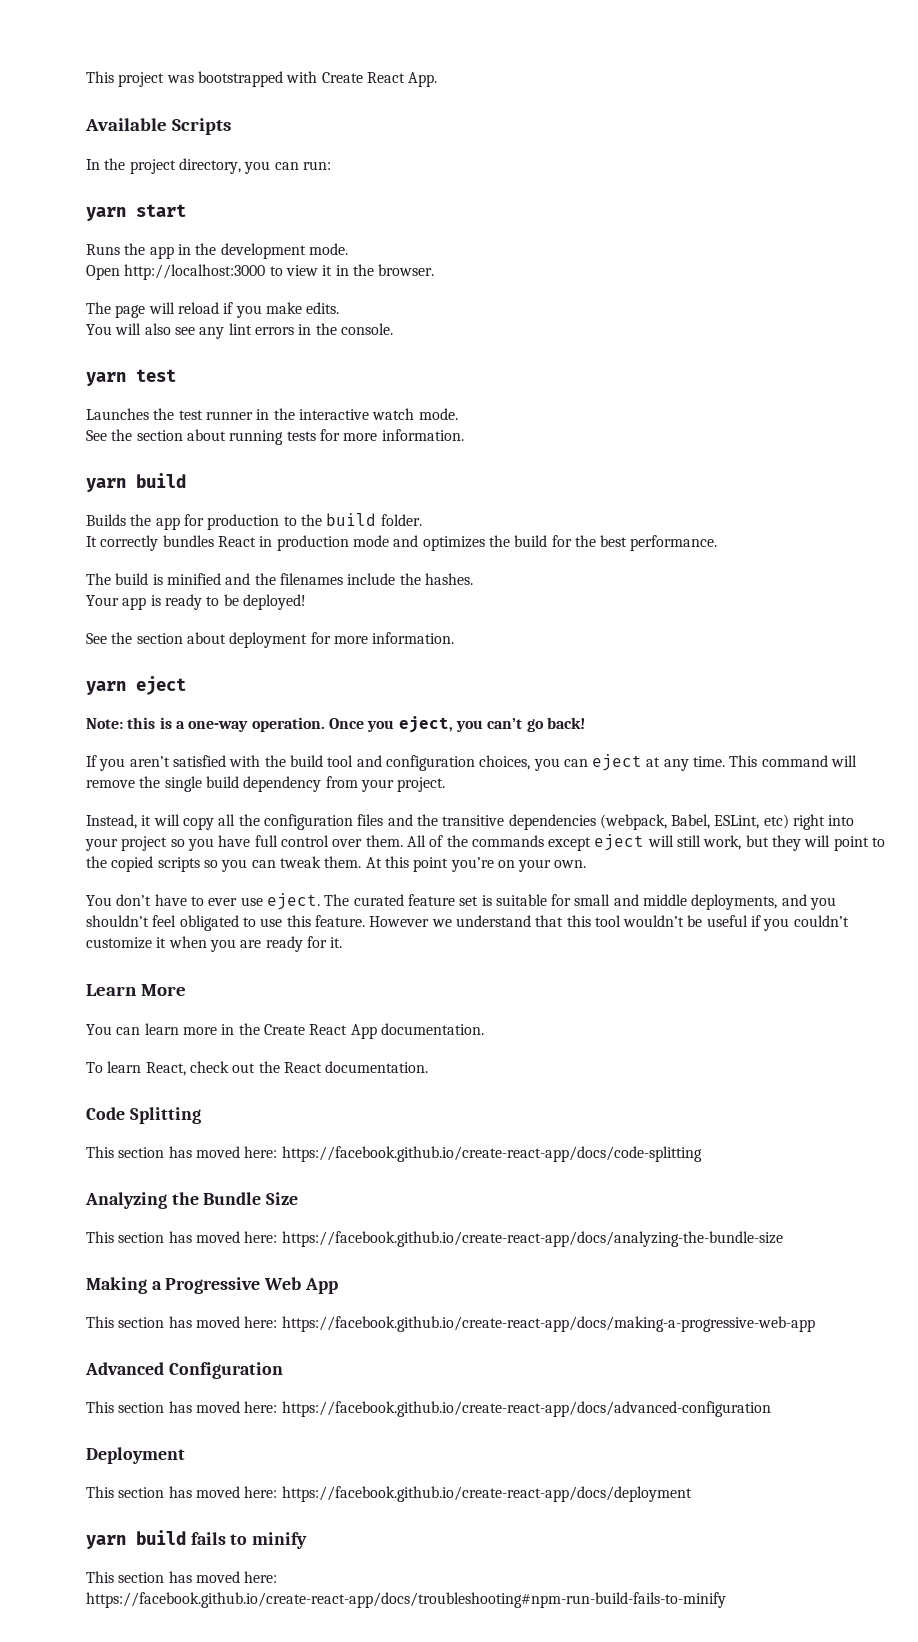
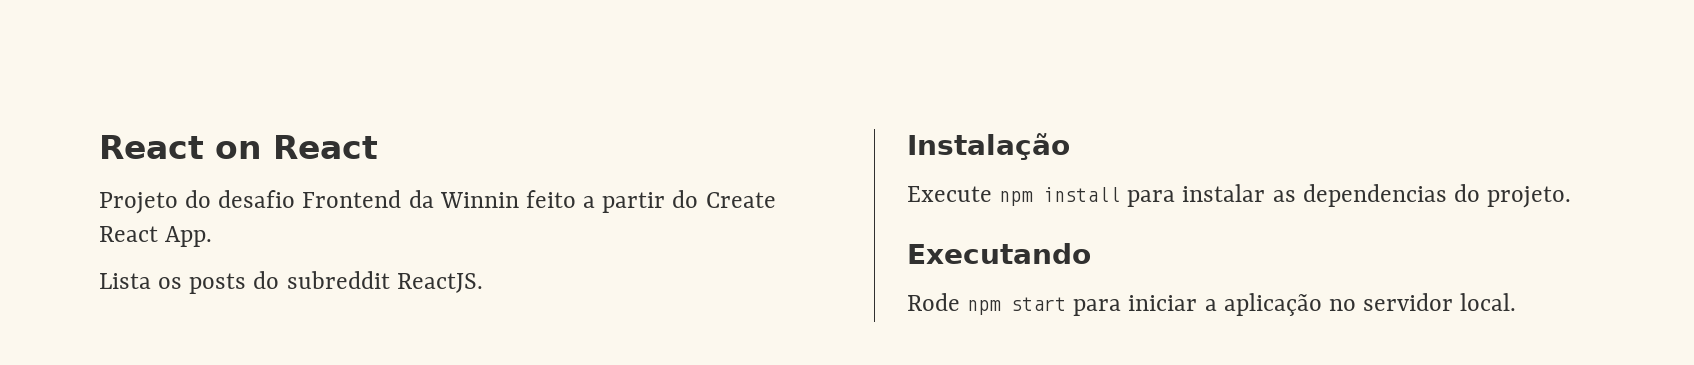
[86,71,438,87] [85,118,231,135] [86,158,331,174] [86,204,186,221] [86,243,348,259] [86,264,435,280] [86,302,340,318] [86,323,393,339] [86,369,176,386] [86,408,458,420] [86,429,464,445] [86,473,186,492] [86,513,422,530] [86,535,718,551] [86,573,473,585] [86,594,306,610] [86,632,455,648] [86,676,186,695] [86,716,585,733] [86,754,858,771] [86,776,446,792] [86,814,855,830] [85,834,886,851] [86,856,587,872] [86,893,837,910] [86,915,849,931] [86,936,343,952] [86,984,186,996] [86,1023,484,1039] [86,1061,429,1076] [86,1107,201,1124] [86,1146,702,1162] [85,1192,299,1209] [86,1231,783,1247] [86,1277,338,1294] [86,1316,815,1332] [85,1362,283,1379] [86,1401,771,1417] [86,1447,185,1464] [86,1486,692,1502] [86,1530,308,1549] [86,1571,278,1583] [86,1592,726,1608] This project was bootstrapped with Create React App. // Available Scripts // In the project directory, you can run: // yarn start // Runs the app in the development mode. // Open http://localhost:3000 to view it in the browser. // The page will reload if you make edits. // You will also see any lint errors in the console. // yarn test // Launches the test runner in the interactive watch mode. // See the section about running tests for more information. // yarn build // Builds the app for production to the build folder. // It correctly bundles React in production mode and optimizes the build for the best performance. // The build is minified and the filenames include the hashes. // Your app is ready to be deployed! // See the section about deployment for more information. // yarn eject // Note: this is a one-way operation. Once you eject, you can’t go back! // If you aren’t satisfied with the build tool and configuration choices, you can eject at any time. This command will remove the single build dependency from your project. // Instead, it will copy all the configuration files and the transitive dependencies (webpack, Babel, ESLint, etc) right into your project so you have full control over them. All of the commands except eject will still work, but they will point to the copied scripts so you can tweak them. At this point you’re on your own. // You don’t have to ever use eject. The curated feature set is suitable for small and middle deployments, and you shouldn’t feel obligated to use this feature. However we understand that this tool wouldn’t be useful if you couldn’t customize it when you are ready for it. // Learn More // You can learn more in the Create React App documentation. // To learn React, check out the React documentation. // Code Splitting // This section has moved here: https://facebook.github.io/create-react-app/docs/code-splitting // Analyzing the Bundle Size // This section has moved here: https://facebook.github.io/create-react-app/docs/analyzing-the-bundle-size // Making a Progressive Web App // This section has moved here: https://facebook.github.io/create-react-app/docs/making-a-progressive-web-app // Advanced Configuration // This section has moved here: https://facebook.github.io/create-react-app/docs/advanced-configuration // Deployment // This section has moved here: https://facebook.github.io/create-react-app/docs/deployment // yarn build fails to minify // This section has moved here: https://facebook.github.io/create-react-app/docs/troubleshooting#npm-run-build-fails-to-minify -> [99,135,378,159] [99,190,776,214] [99,226,213,247] [99,271,483,294] [907,133,1070,160] [907,184,1572,208] [907,243,1091,264] [907,293,1517,316] React on React // Projeto do desafio Frontend da Winnin feito a partir do Create React App. // Lista os posts do subreddit ReactJS. // Instalação // Execute npm install para instalar as dependencias do projeto. // Executando // Rode npm start para iniciar a aplicação no servidor local.

